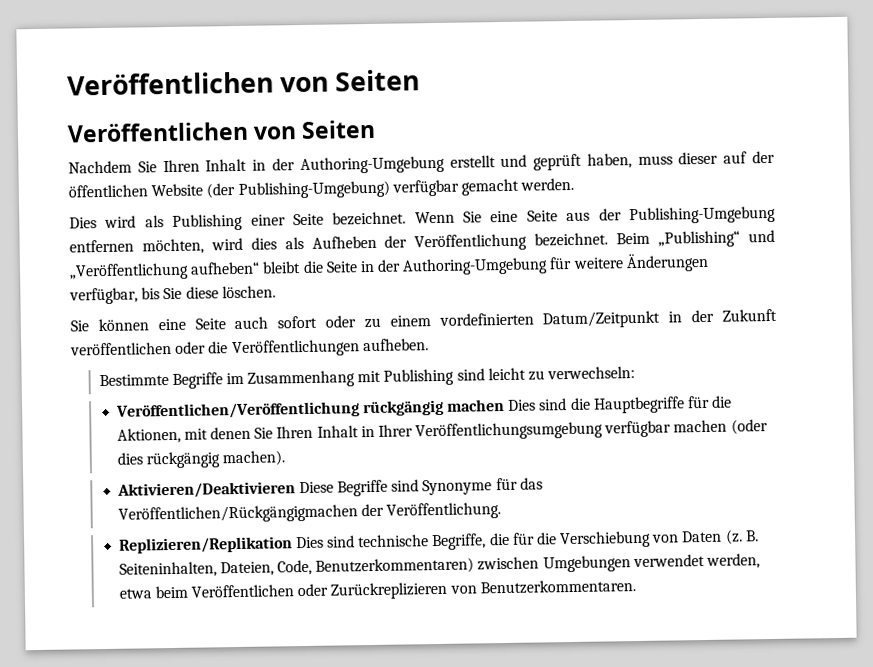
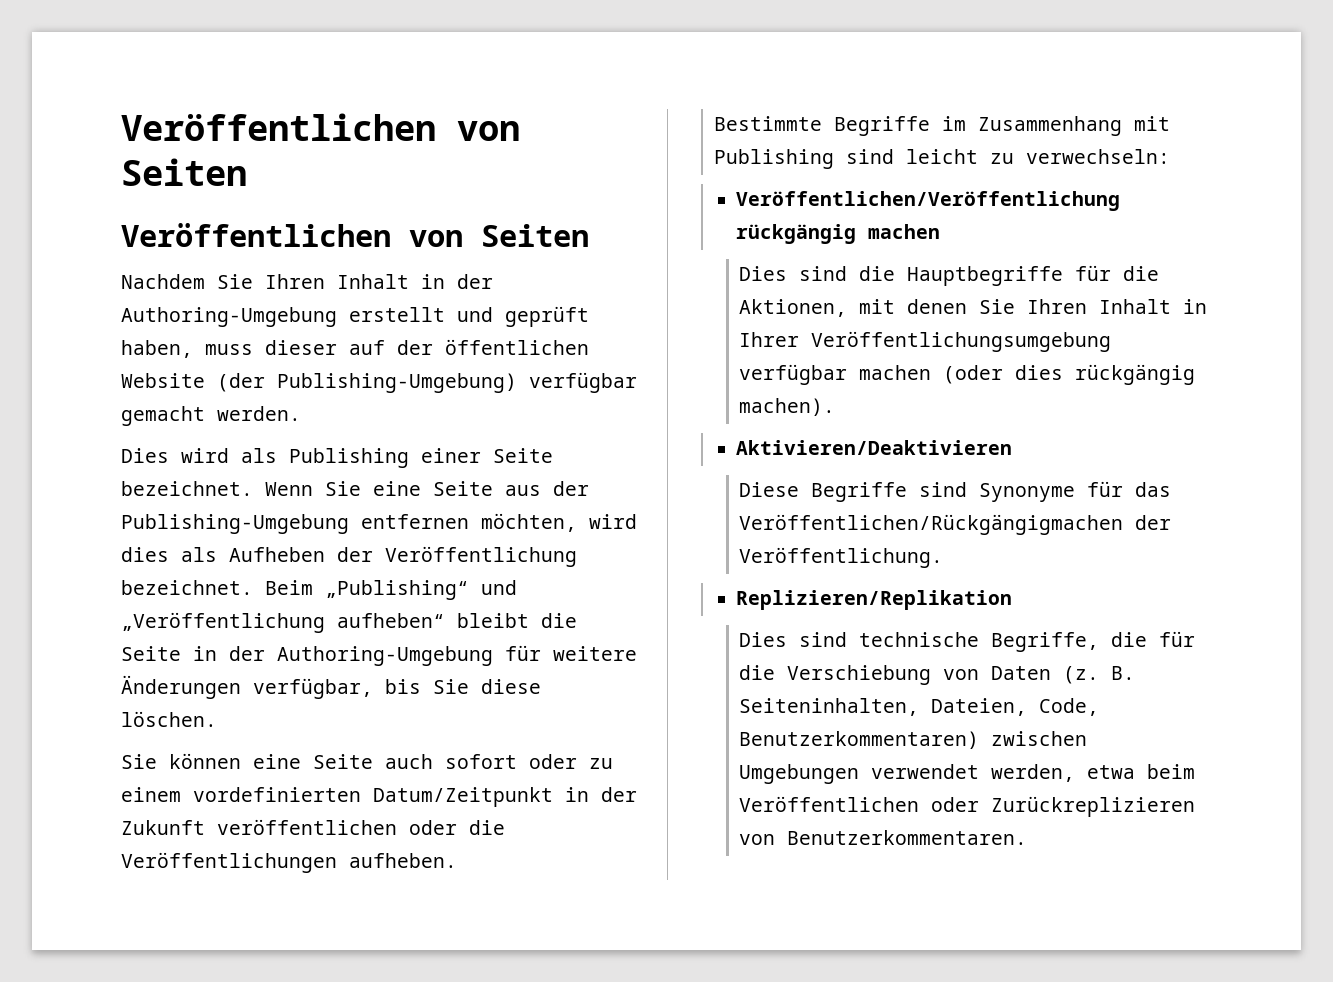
(505, 405) none -> (940, 231) //
(296, 490) none -> (1012, 447) //
(293, 545) none -> (1012, 600) //

